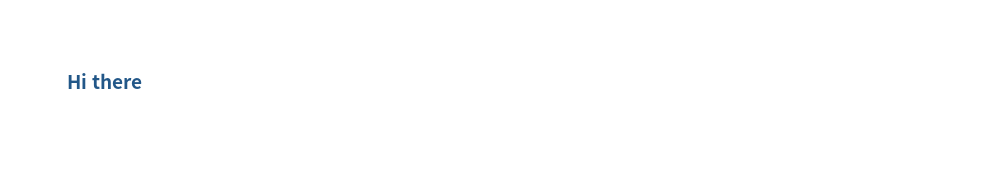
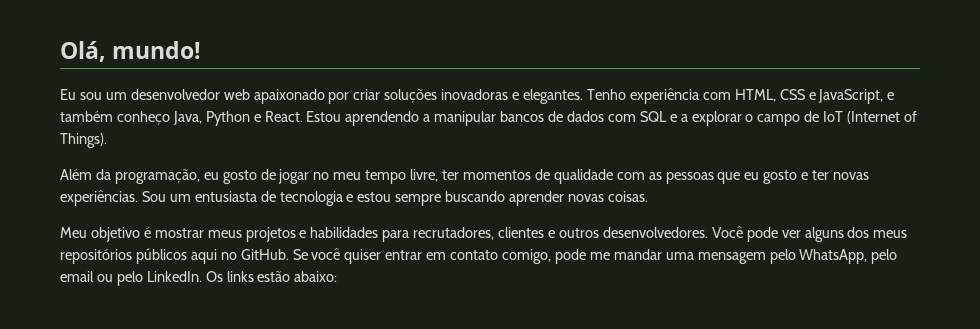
[67,73,143,89] Hi there -> [60,41,202,62] [60,88,895,104] [60,111,918,126] [60,133,107,148] [60,169,870,184] [60,190,648,206] [60,226,908,242] [60,248,898,264] [60,271,338,286] Olá, mundo! // Eu sou um desenvolvedor web apaixonado por criar soluções inovadoras e elegantes. Tenho experiência com HTML, CSS e JavaScript, e também conheço Java, Python e React. Estou aprendendo a manipular bancos de dados com SQL e a explorar o campo de IoT (Internet of Things). // Além da programação, eu gosto de jogar no meu tempo livre, ter momentos de qualidade com as pessoas que eu gosto e ter novas experiências. Sou um entusiasta de tecnologia e estou sempre buscando aprender novas coisas. // Meu objetivo é mostrar meus projetos e habilidades para recrutadores, clientes e outros desenvolvedores. Você pode ver alguns dos meus repositórios públicos aqui no GitHub. Se você quiser entrar em contato comigo, pode me mandar uma mensagem pelo WhatsApp, pelo email ou pelo LinkedIn. Os links estão abaixo:

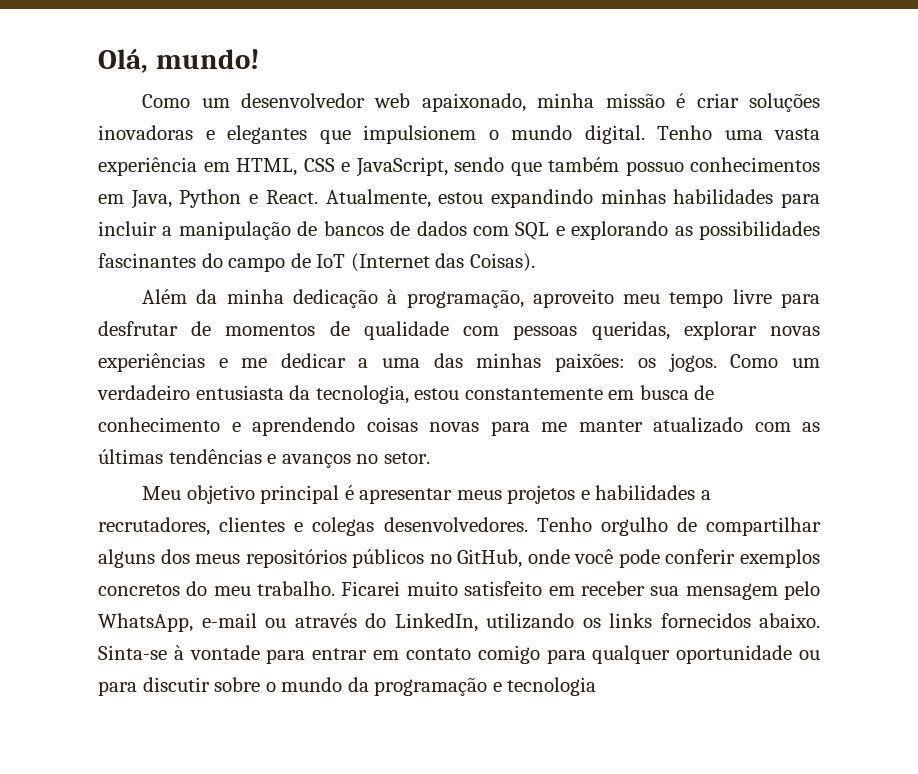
[60,89,102,100] Eu sou -> [142,94,191,108] Como
[253,88,895,104] [60,111,497,126] apaixonado por criar soluções inovadoras e elegantes. Tenho experiência com HTML, CSS e JavaScript, e também conheço Java, Python e React. Estou aprendendo a manipular -> [421,93,820,112] [98,125,820,144] [98,157,820,177] [98,189,820,209] [98,221,318,240] apaixonado, minha missão é criar soluções inovadoras e elegantes que impulsionem o mundo digital. Tenho uma vasta experiência em HTML, CSS e JavaScript, sendo que também possuo conhecimentos em Java, Python e React. Atualmente, estou expandindo minhas habilidades para incluir a manipulação de
[680,111,754,126] a explorar o -> [571,221,820,240] [98,253,223,268] explorando as possibilidades fascinantes do
[904,111,918,122] [60,133,107,148] of Things). -> [435,253,535,272] das Coisas).
[114,169,870,184] [60,190,648,206] programação, eu gosto de jogar no meu tempo livre, ter momentos de qualidade com as pessoas que eu gosto e ter novas experiências. Sou um entusiasta de tecnologia e estou sempre buscando aprender novas coisas. -> [226,289,820,308] [98,321,820,340] [98,353,821,372] [97,385,715,404] [98,417,820,436] [98,449,430,468] minha dedicação à programação, aproveito meu tempo livre para desfrutar de momentos de qualidade com pessoas queridas, explorar novas experiências e me dedicar a uma das minhas paixões: os jogos. Como um verdadeiro entusiasta da tecnologia, estou constantemente em busca de conhecimento e aprendendo coisas novas para me manter atualizado com as últimas tendências e avanços no setor.
[143,227,204,238] é mostrar -> [260,485,453,504] principal é apresentar
[382,230,410,242] para -> [701,490,712,500] a
[558,226,801,242] outros desenvolvedores. Você pode ver -> [312,517,821,536] colegas desenvolvedores. Tenho orgulho de compartilhar
[190,248,898,264] [60,271,338,286] aqui no GitHub. Se você quiser entrar em contato comigo, pode me mandar uma mensagem pelo WhatsApp, pelo email ou pelo LinkedIn. Os links estão abaixo: -> [429,549,820,568] [98,581,821,600] [98,613,820,632] [98,645,820,664] [98,677,597,696] no GitHub, onde você pode conferir exemplos concretos do meu trabalho. Ficarei muito satisfeito em receber sua mensagem pelo WhatsApp, e-mail ou através do LinkedIn, utilizando os links fornecidos abaixo. Sinta-se à vontade para entrar em contato comigo para qualquer oportunidade ou para discutir sobre o mundo da programação e tecnologia

